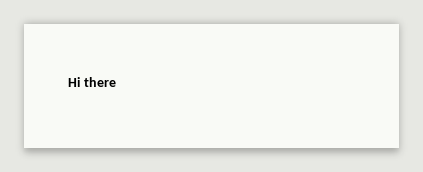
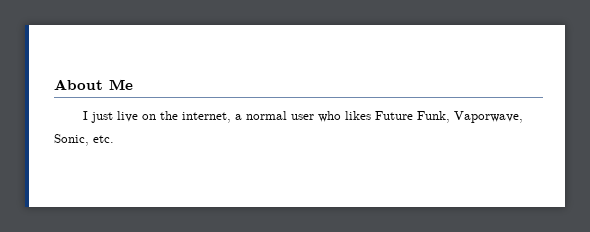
[68,77,116,87] Hi there -> [54,79,133,90] [82,111,523,123] [54,134,114,146] About Me // I just live on the internet, a normal user who likes Future Funk, Vaporwave, Sonic, etc.

